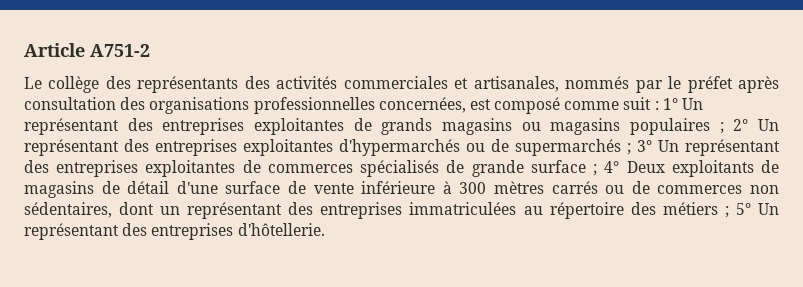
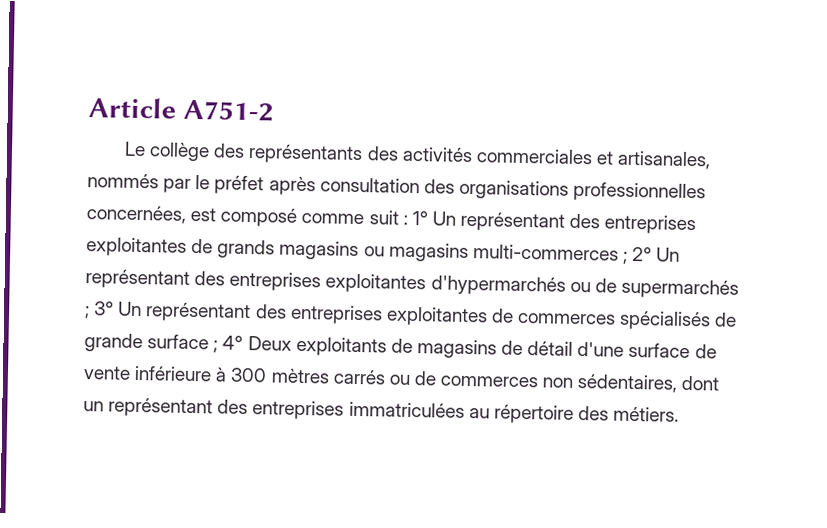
[630,118,710,135] populaires -> [472,244,619,261] multi-commerces
[662,202,780,218] [24,223,325,240] métiers ; 5° Un représentant des entreprises d'hôtellerie. -> [613,406,680,422] métiers.

